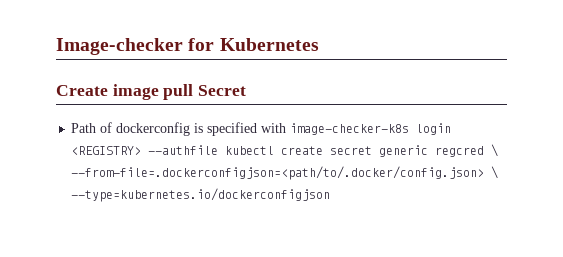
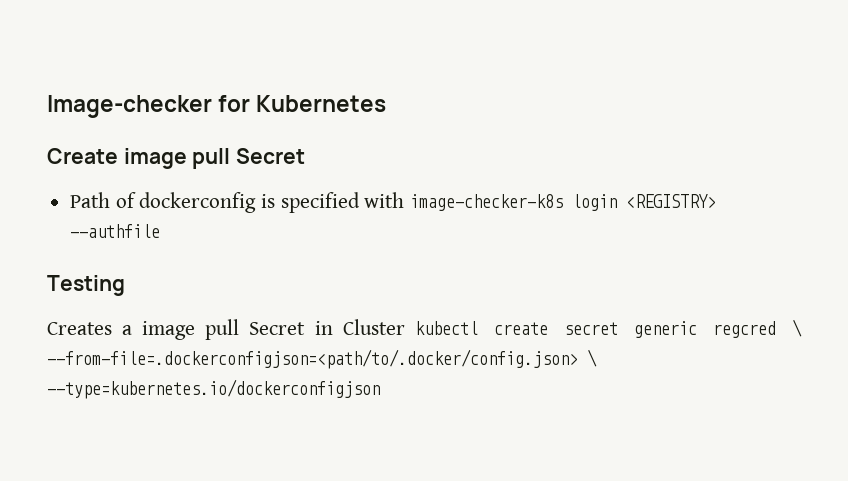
(219, 150) none -> [47,275,125,296] [47,319,405,340] // Testing // Creates a image pull Secret in Cluster

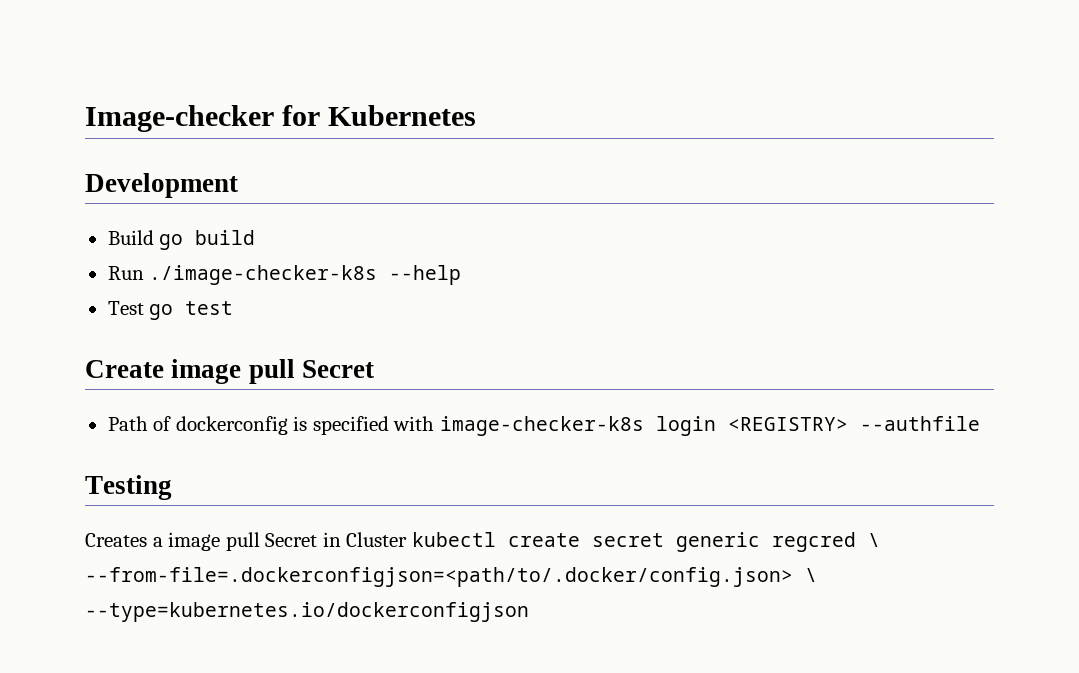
(387, 103) none -> [85,173,238,198] [107,230,256,250] [107,265,462,285] [107,301,234,320] // Development // Build go build // Run ./image-checker-k8s --help // Test go test

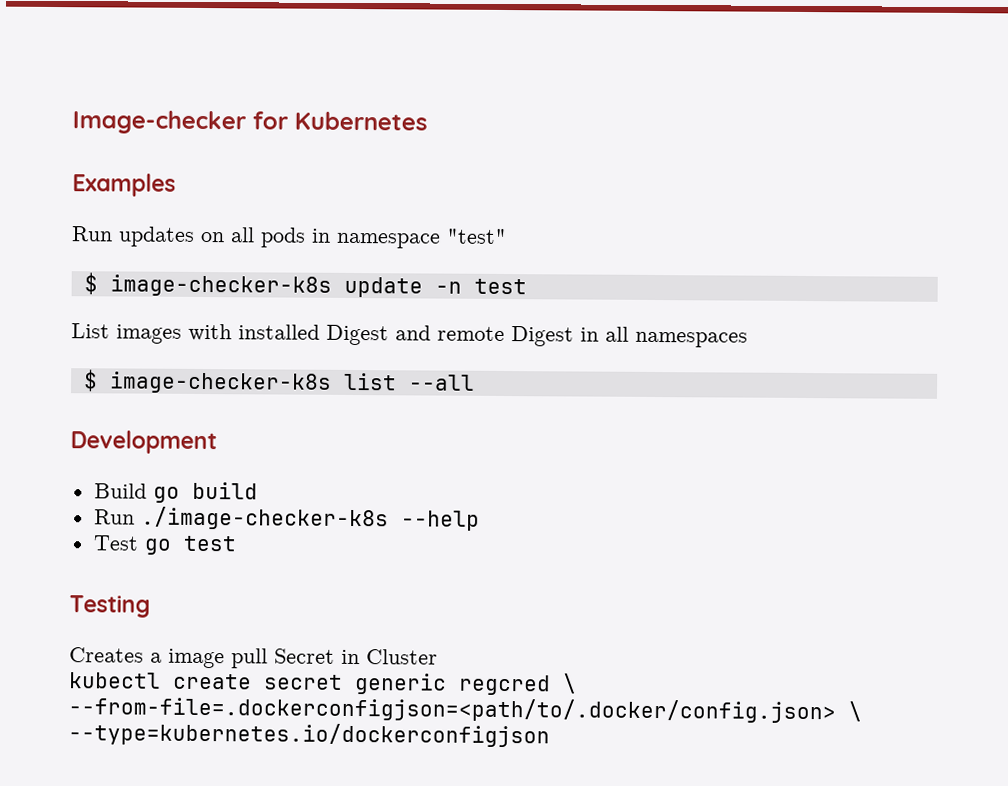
(477, 115) none -> [72,173,176,197] [71,226,507,249] [83,272,527,298] [71,323,748,348] [83,369,475,394] // Examples // Run updates on all pods in namespace "test" // $ image-checker-k8s update -n test // List images with installed Digest and remote Digest in all namespaces // $ image-checker-k8s list --all
[85,359,374,384] [107,416,980,436] // Create image pull Secret // Path of dockerconfig is specified with image-checker-k8s login <REGISTRY> --authfile -> (237, 543) none
(408, 539) none -> (438, 657) //

